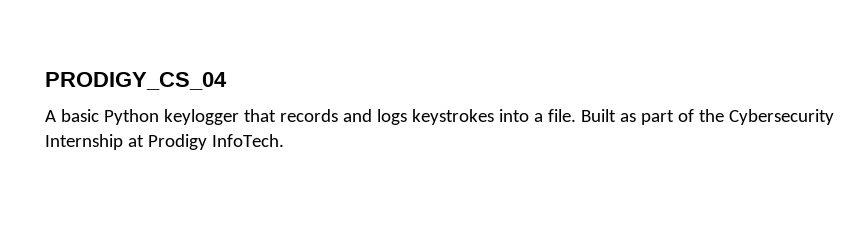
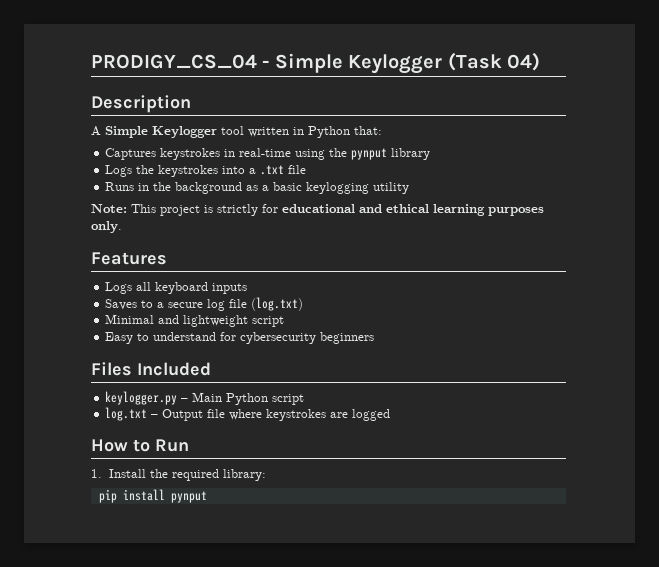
[45,109,834,125] [45,134,284,150] // A basic Python keylogger that records and logs keystrokes into a file. Built as part of the Cybersecurity Internship at Prodigy InfoTech. -> [262,52,540,74] [91,95,191,113] [91,126,382,138] [105,148,431,160] [105,165,307,177] [105,182,410,194] [91,204,544,216] [91,221,122,233] [91,252,167,265] [105,282,248,294] [105,297,304,311] [105,314,285,327] [105,332,375,344] [91,362,211,376] [105,391,305,405] [105,407,391,421] [91,439,189,452] [91,469,266,481] [98,489,207,503] - Simple Keylogger (Task 04) // Description // A Simple Keylogger tool written in Python that: // Captures keystrokes in real-time using the pynput library // Logs the keystrokes into a .txt file // Runs in the background as a basic keylogging utility // Note: This project is strictly for educational and ethical learning purposes only. // Features // Logs all keyboard inputs // Saves to a secure log file (log.txt) // Minimal and lightweight script // Easy to understand for cybersecurity beginners // Files Included // keylogger.py – Main Python script // log.txt – Output file where keystrokes are logged // How to Run // 1. Install the required library: // pip install pynput

